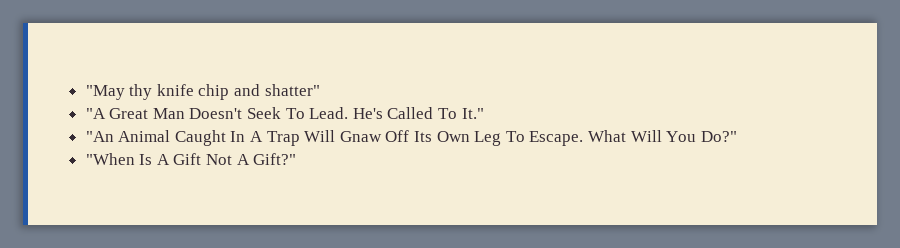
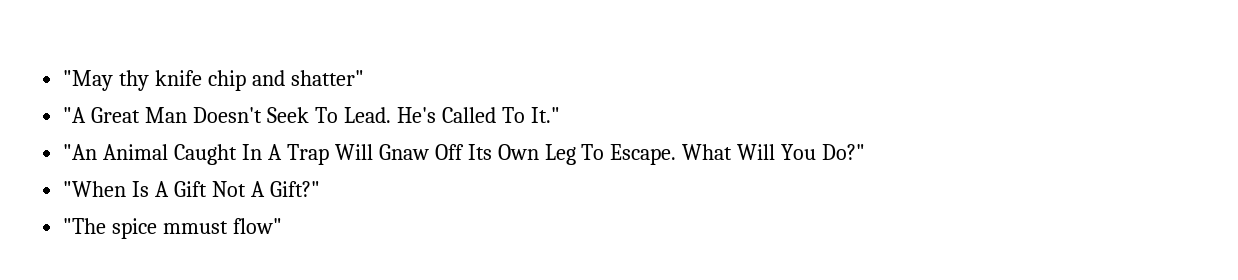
(297, 159) none -> [63,218,283,239] // "The spice mmust flow"

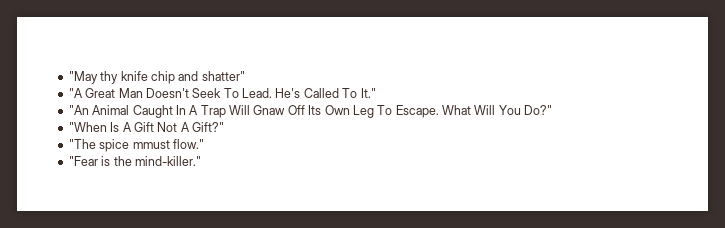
[233,218,283,234] flow" -> [172,139,204,149] [68,156,201,166] flow." // "Fear is the mind-killer."

